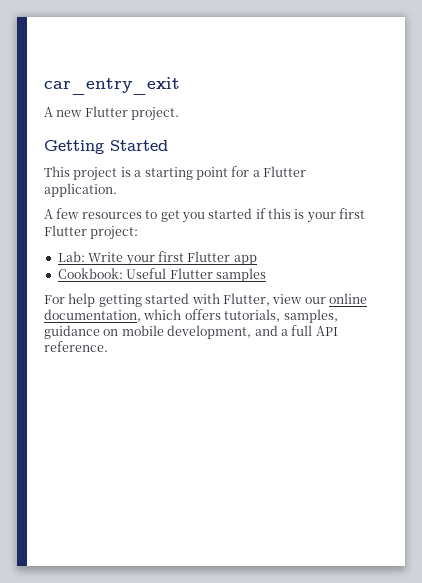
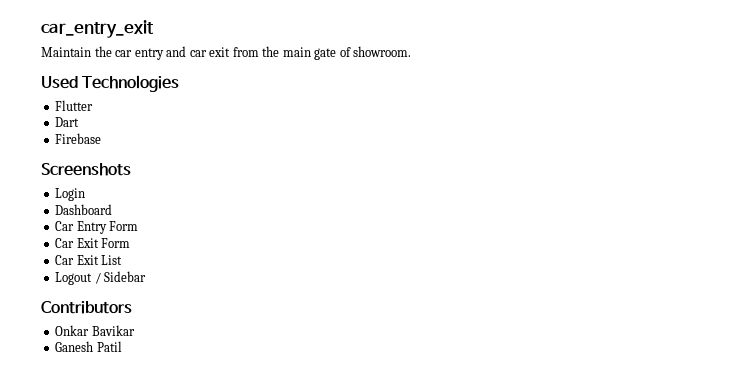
[44,106,180,121] [44,140,168,154] [44,166,306,181] [44,183,117,197] [44,208,366,223] [44,225,139,240] [57,251,257,266] [57,268,266,282] [44,293,367,307] [44,309,338,323] [44,325,338,339] [44,341,108,352] A new Flutter project. // Getting Started // This project is a starting point for a Flutter application. // A few resources to get you started if this is your first Flutter project: // Lab: Write your first Flutter app // Cookbook: Useful Flutter samples // For help getting started with Flutter, view our online documentation, which offers tutorials, samples, guidance on mobile development, and a full API reference. -> [41,46,412,60] [41,75,180,92] [55,100,94,111] [55,117,80,127] [55,133,102,144] [41,163,131,176] [55,188,86,201] [55,204,113,215] [55,221,139,234] [55,238,131,248] [55,255,123,265] [55,271,147,285] [41,301,132,314] [55,325,135,336] [55,341,122,352] Maintain the car entry and car exit from the main gate of showroom. // Used Technologies // Flutter // Dart // Firebase // Screenshots // Login // Dashboard // Car Entry Form // Car Exit Form // Car Exit List // Logout / Sidebar // Contributors // Onkar Bavikar // Ganesh Patil

